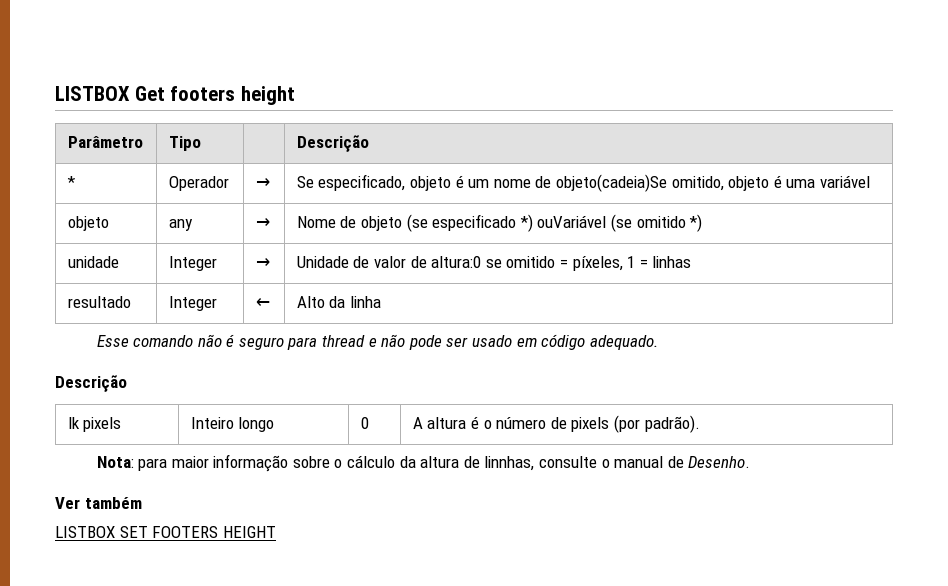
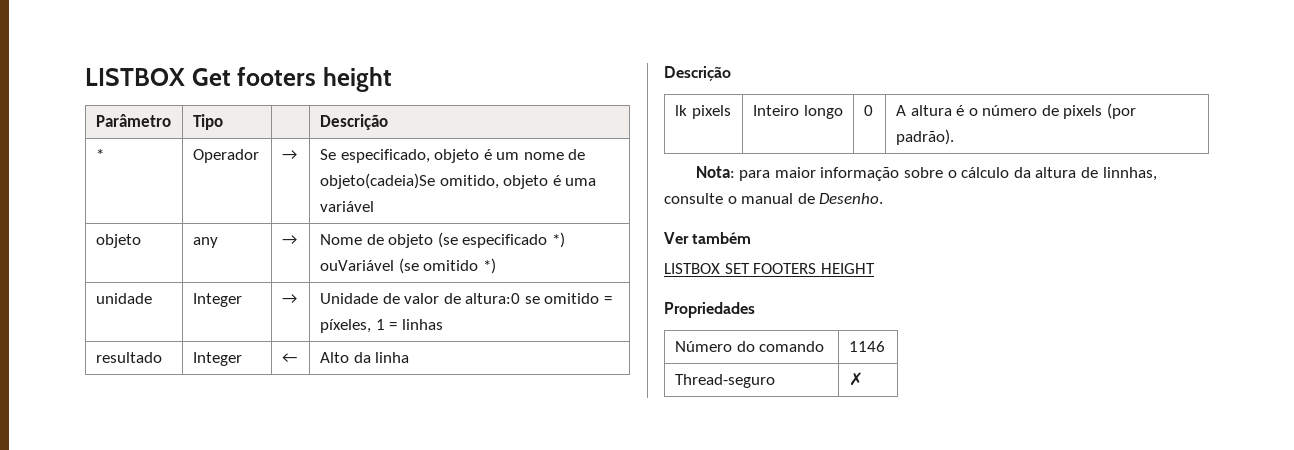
[96,334,658,350] // Esse comando não é seguro para thread e não pode ser usado em código adequado. -> (410, 357) none
(276, 532) none -> [664,302,755,318] [674,341,825,352] [848,341,885,352] [674,374,775,388] [848,372,863,386] // Propriedades // Número do comando | 1146 // Thread-seguro | ✗

